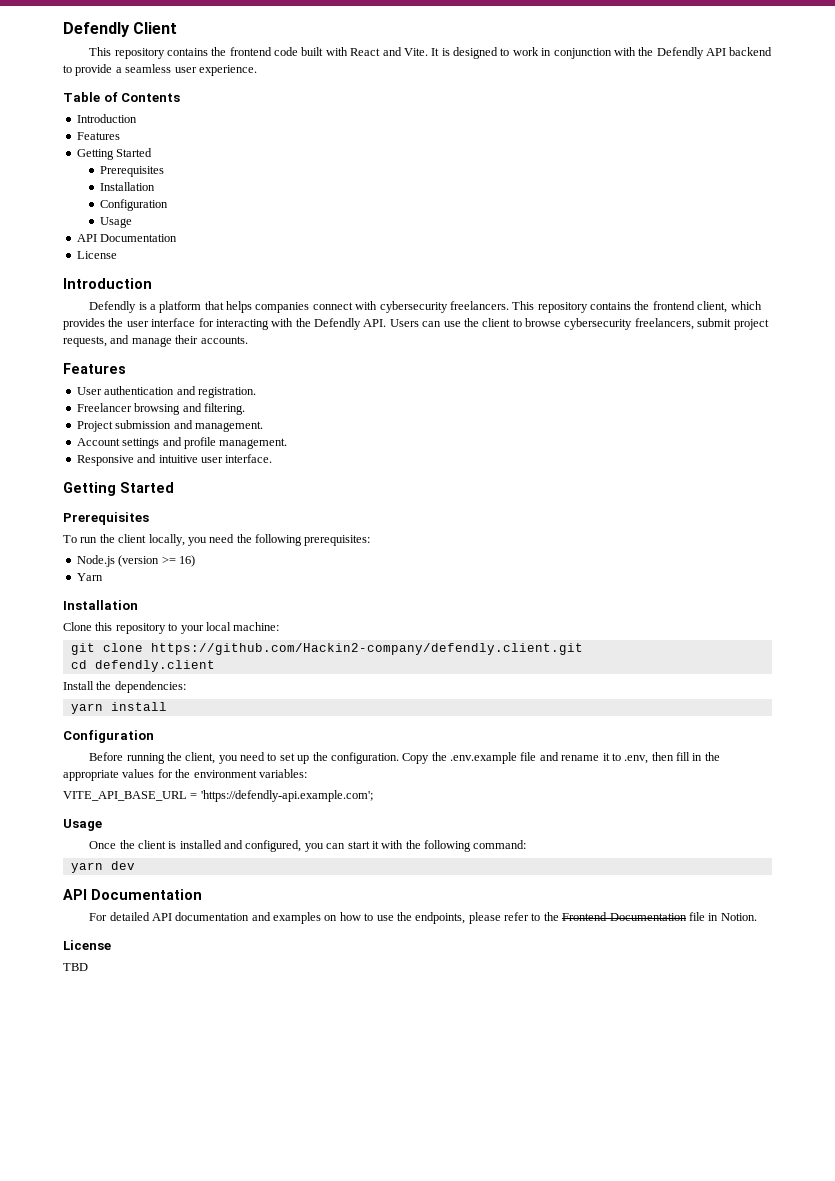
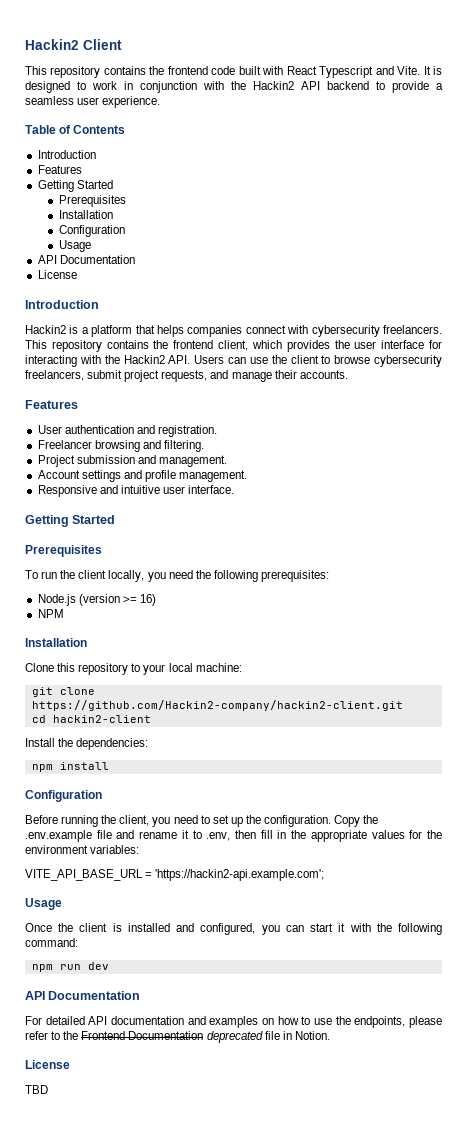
[63,22,130,37] Defendly -> [25,39,79,50] Hackin2
(381, 52) none -> [319,66,374,78] Typescript
[656,47,704,59] Defendly -> [253,81,294,90] Hackin2
[89,301,137,313] Defendly -> [25,325,66,334] Hackin2
[314,318,361,330] Defendly -> [123,355,165,364] Hackin2
[76,573,103,581] Yarn -> [37,609,64,618] NPM
[150,643,583,655] https://github.com/Hackin2-company/defendly.client.git -> [31,700,403,711] https://github.com/Hackin2-company/hackin2-client.git
[94,660,215,672] defendly.client -> [52,715,151,723] hackin2-client
[70,703,103,714] yarn -> [31,764,53,772] npm
[200,790,373,802] 'https://defendly-api.example.com'; -> [155,869,325,881] 'https://hackin2-api.example.com';
[70,862,103,873] yarn -> [31,964,81,972] npm run
(687, 917) none -> [206,1031,263,1043] deprecated

